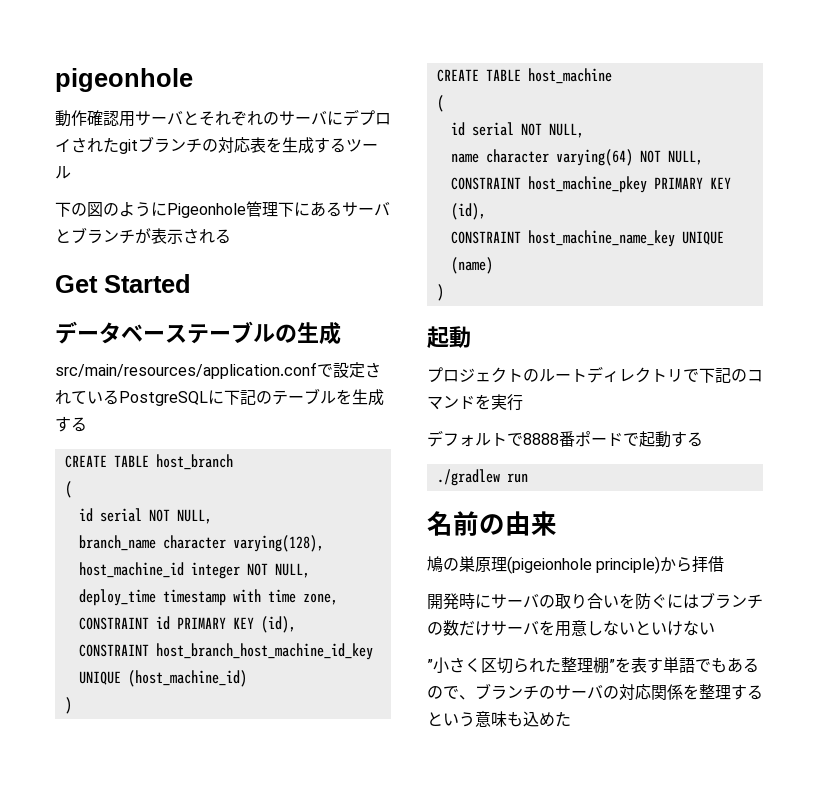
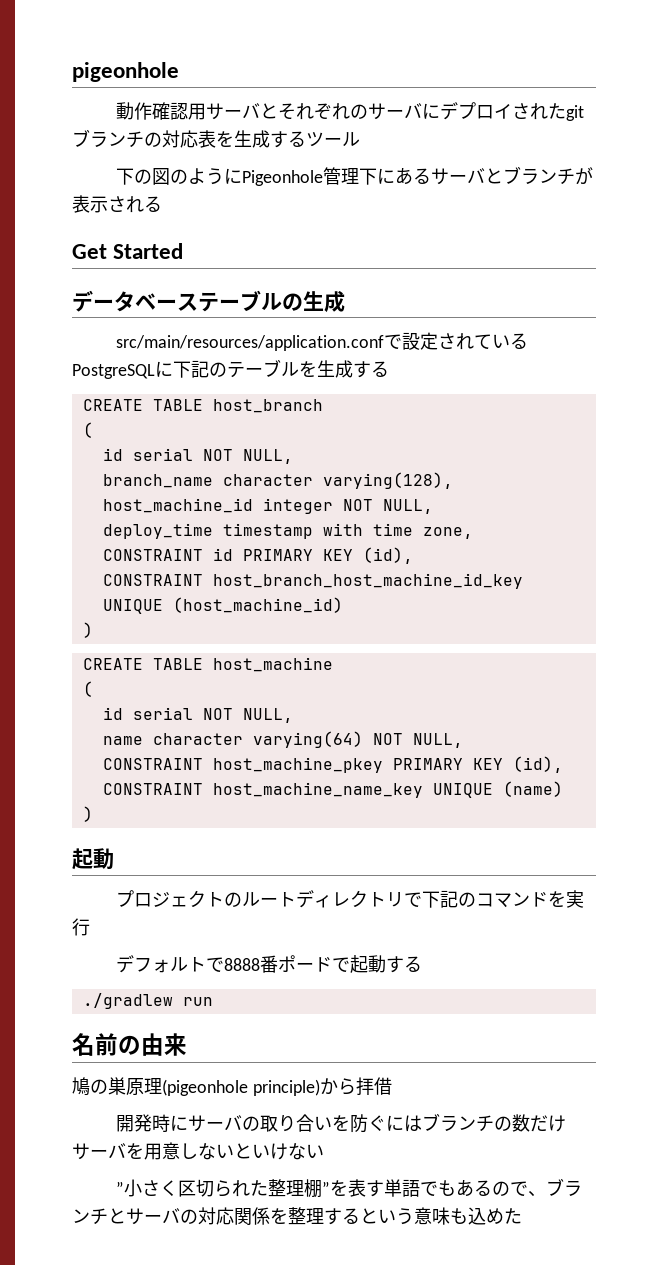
[507,556,592,574] (pigeionhole -> [162,1079,248,1096] (pigeonhole
[539,686,555,699] の -> [108,1208,126,1224] と

